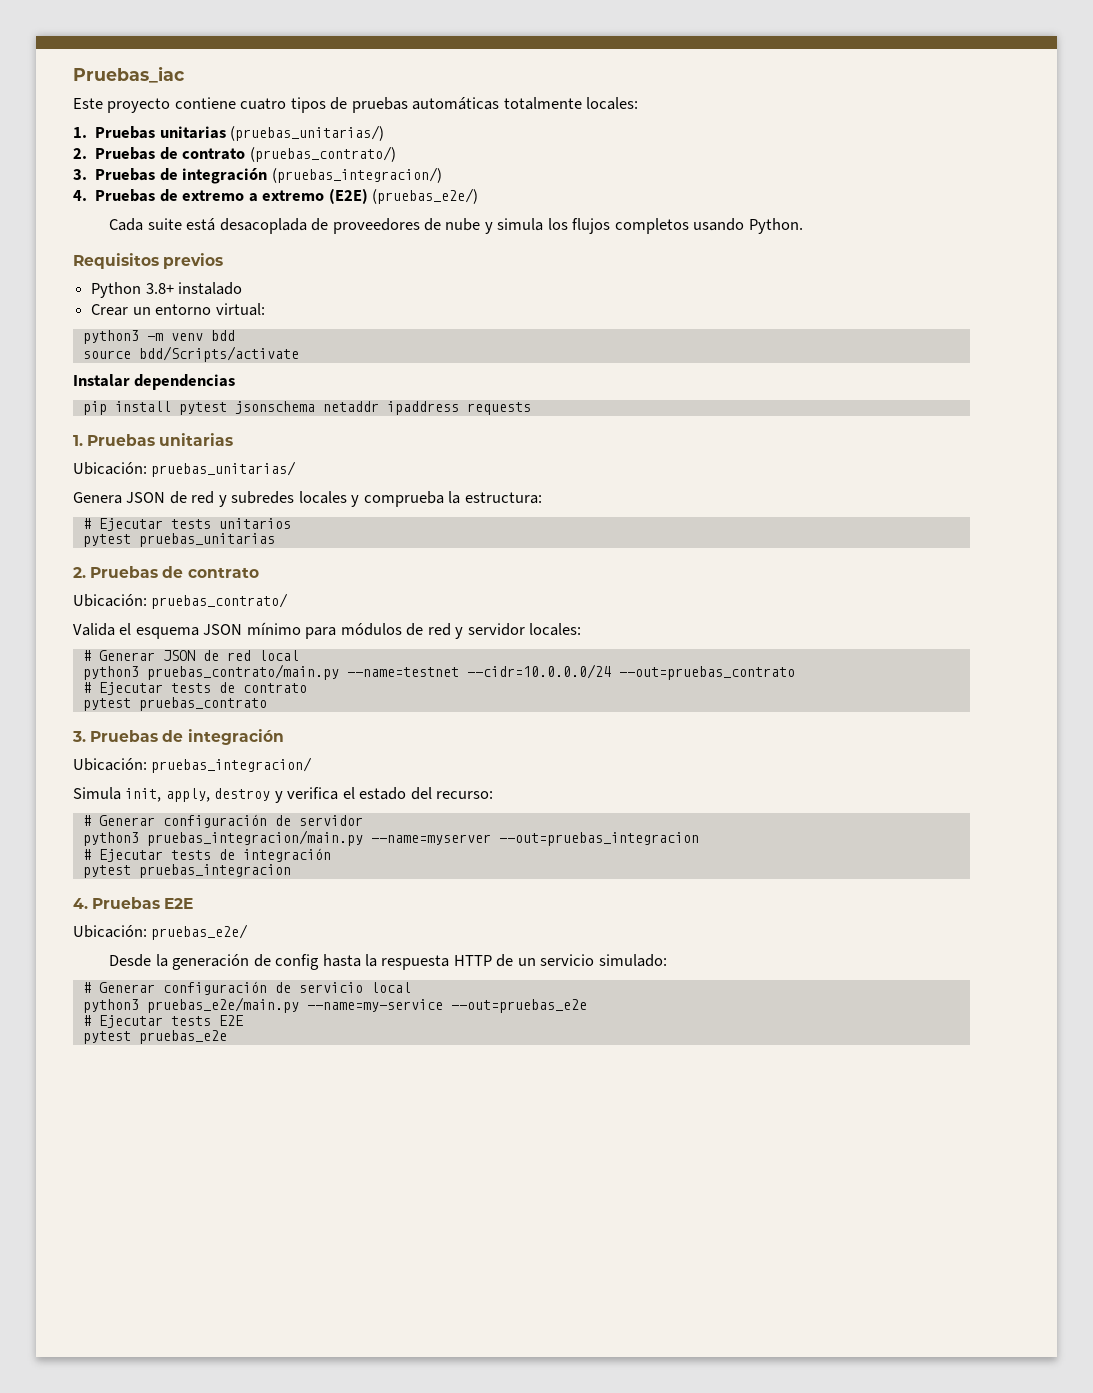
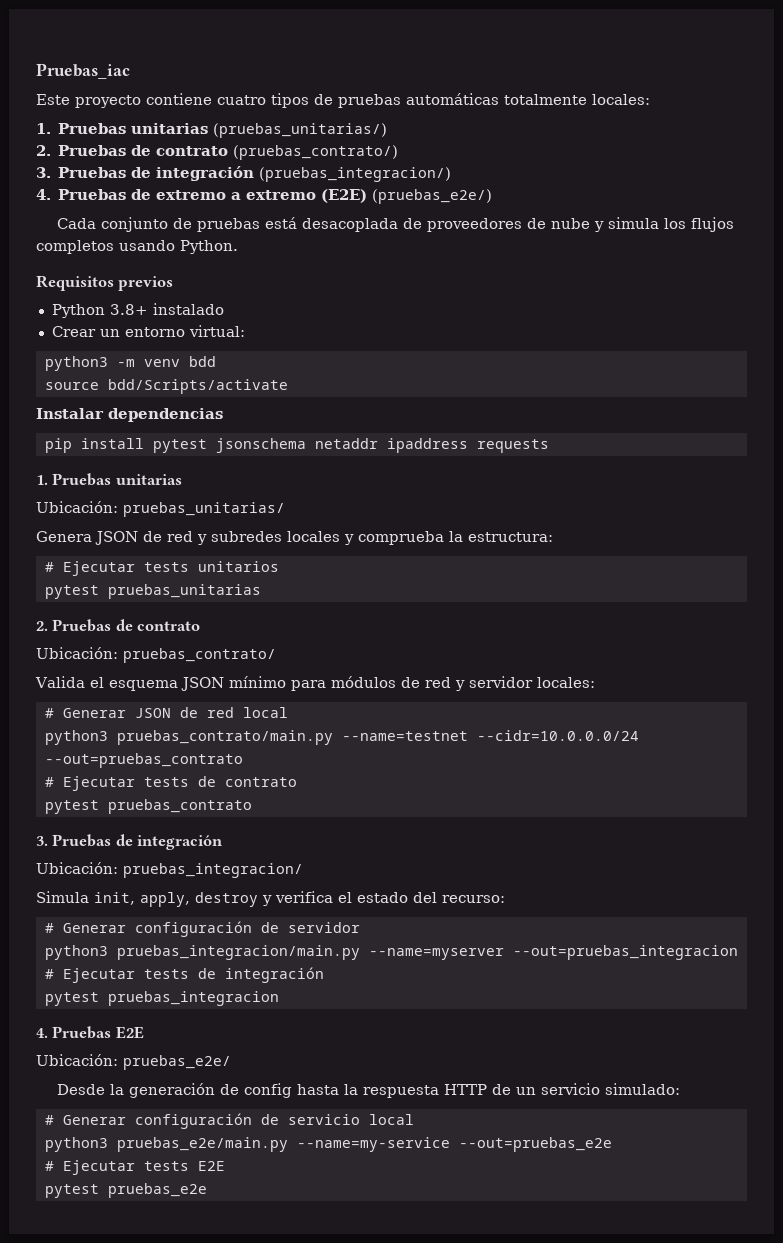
[147,218,182,230] suite -> [100,217,260,232] conjunto de pruebas

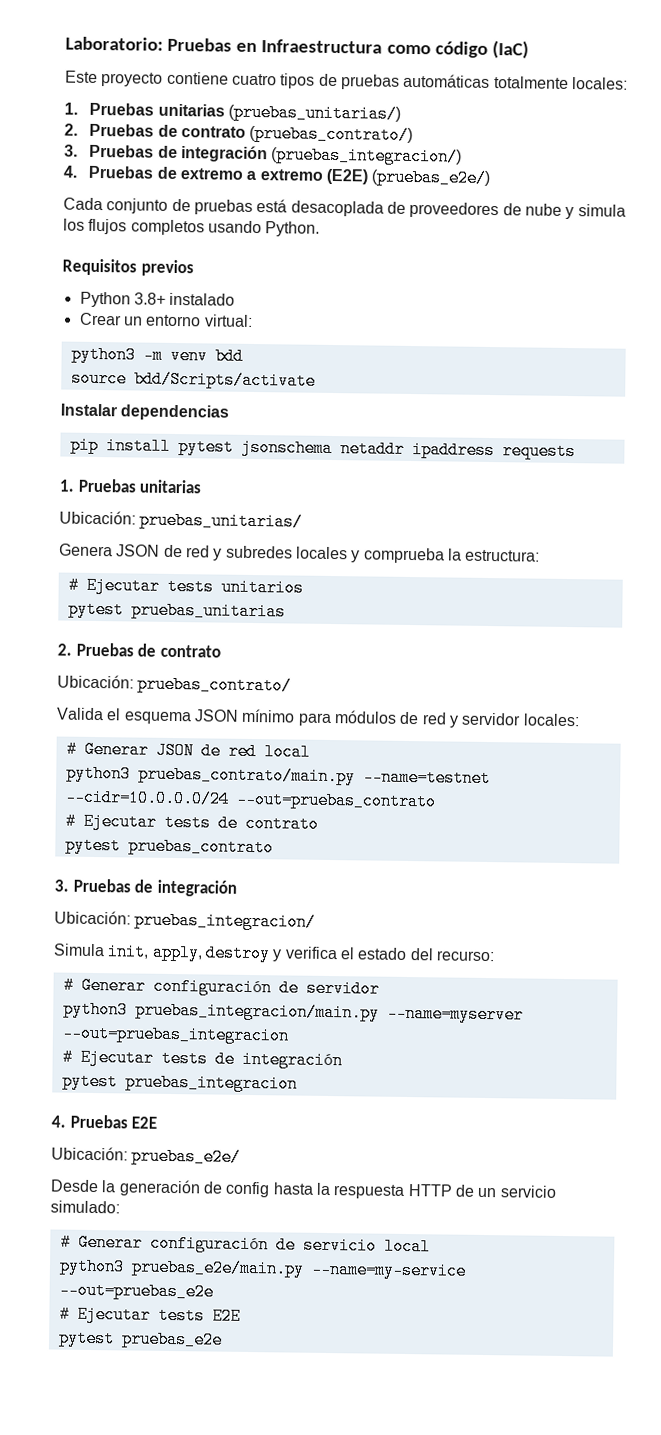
[36,63,130,79] Pruebas_iac -> [65,36,529,59] Laboratorio: Pruebas en Infraestructura como código (IaC)

